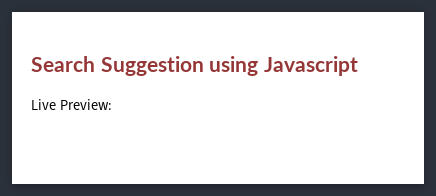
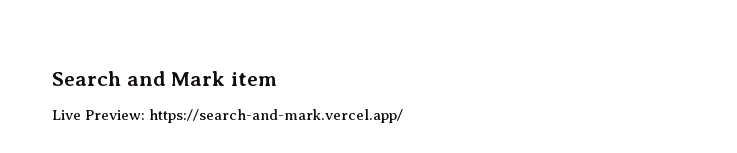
[100,56,358,76] Suggestion using Javascript -> [126,71,278,86] and Mark item
(112, 104) none -> [149,109,404,123] https://search-and-mark.vercel.app/

